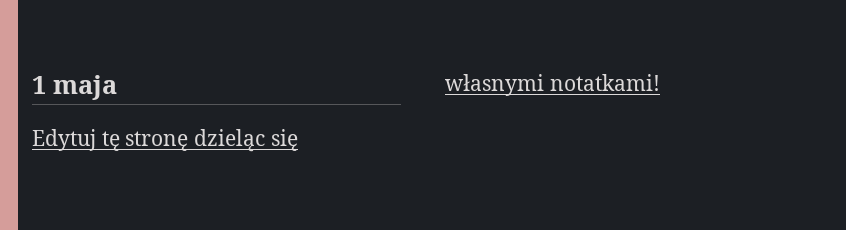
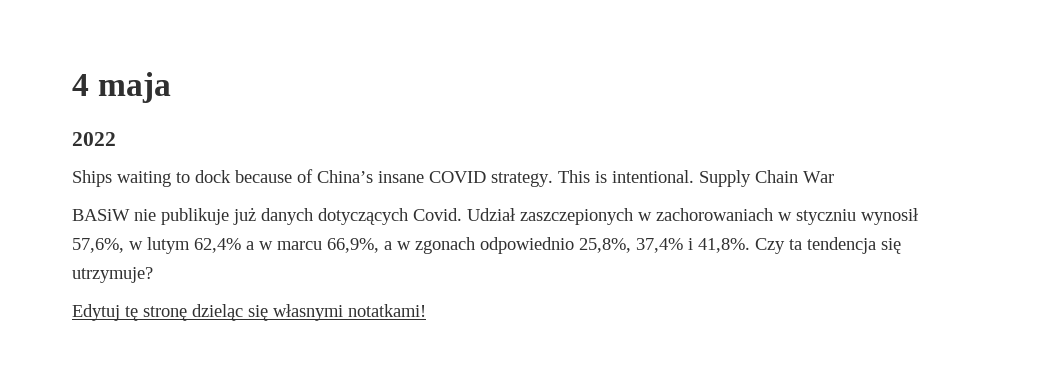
[32,76,46,94] 1 -> [72,74,89,96] 4
(117, 87) none -> [72,132,116,146] [72,169,834,187] [72,207,919,225] [72,237,901,254] [72,267,153,283] // 2022 // Ships waiting to dock because of China’s insane COVID strategy. This is intentional. Supply Chain War // BASiW nie publikuje już danych dotyczących Covid. Udział zaszczepionych w zachorowaniach w styczniu wynosił 57,6%, w lutym 62,4% a w marcu 66,9%, a w zgonach odpowiednio 25,8%, 37,4% i 41,8%. Czy ta tendencja się utrzymuje?

